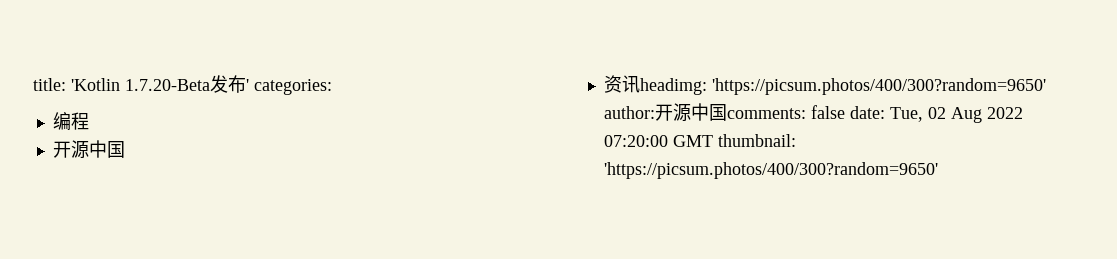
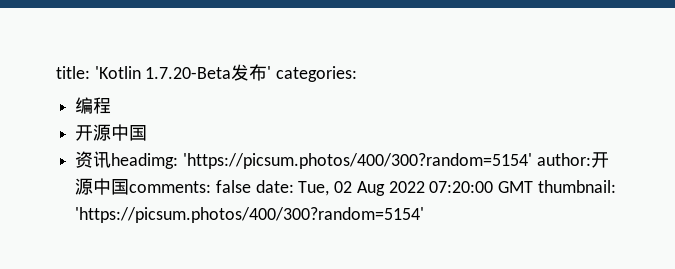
[711,78,1046,95] 'https://picsum.photos/400/300?random=9650' -> [182,153,532,169] 'https://picsum.photos/400/300?random=5154'
[603,162,938,179] 'https://picsum.photos/400/300?random=9650' -> [75,207,425,223] 'https://picsum.photos/400/300?random=5154'

